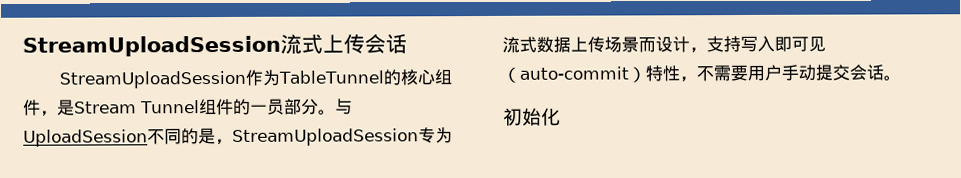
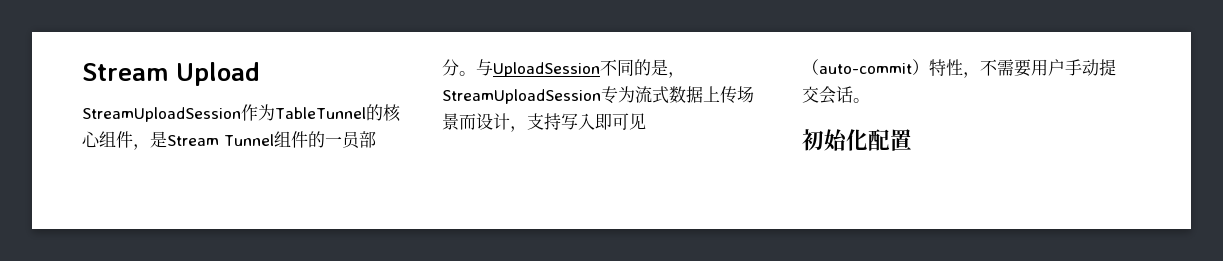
[22,33,407,57] StreamUploadSession流式上传会话 -> [82,62,260,86] Stream Upload
(561, 116) none -> [868,129,912,151] 配置

